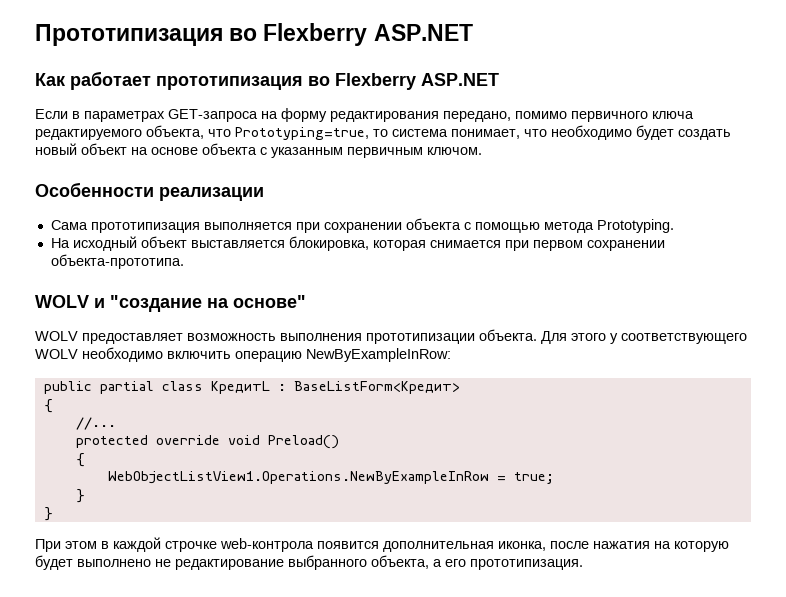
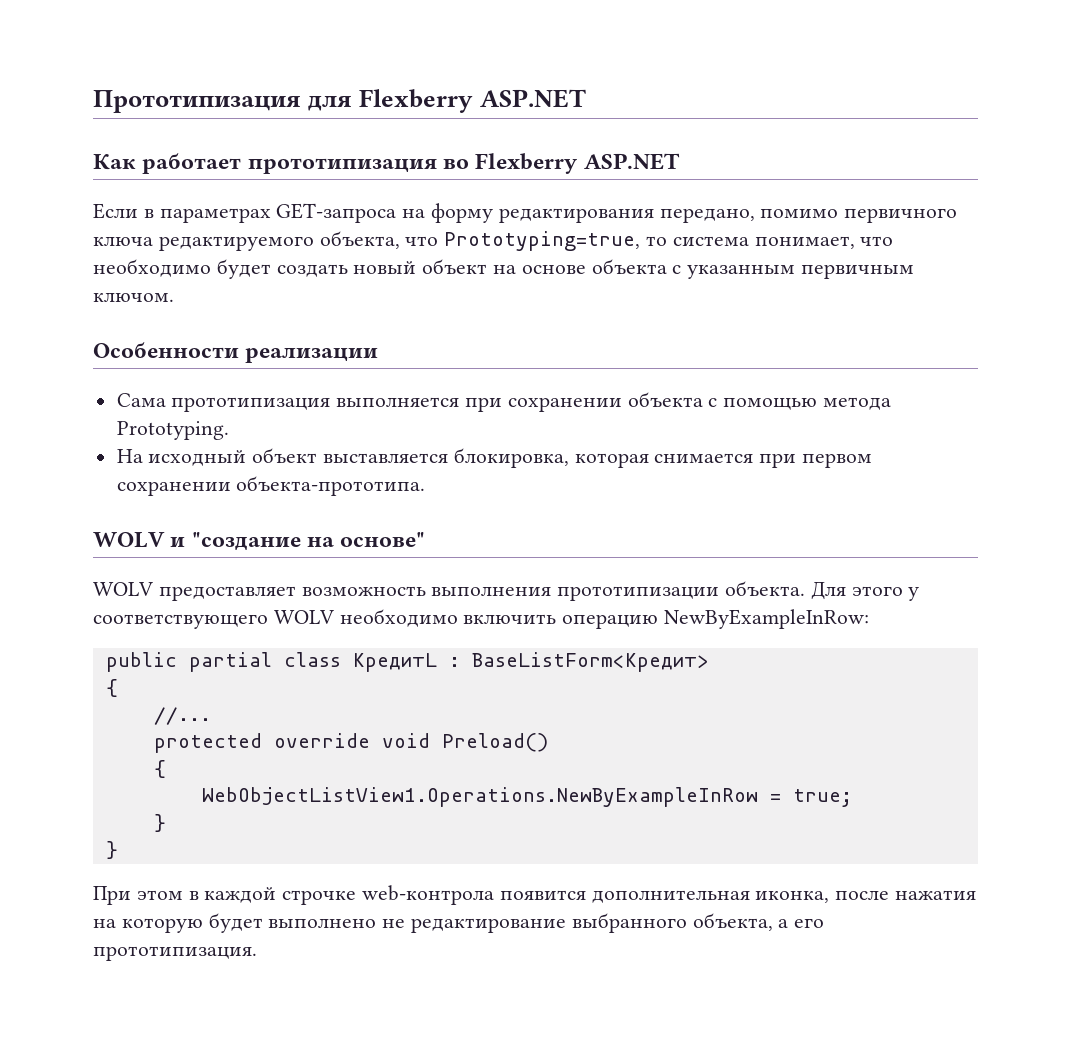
[229,28,258,41] во -> [308,95,353,111] для

